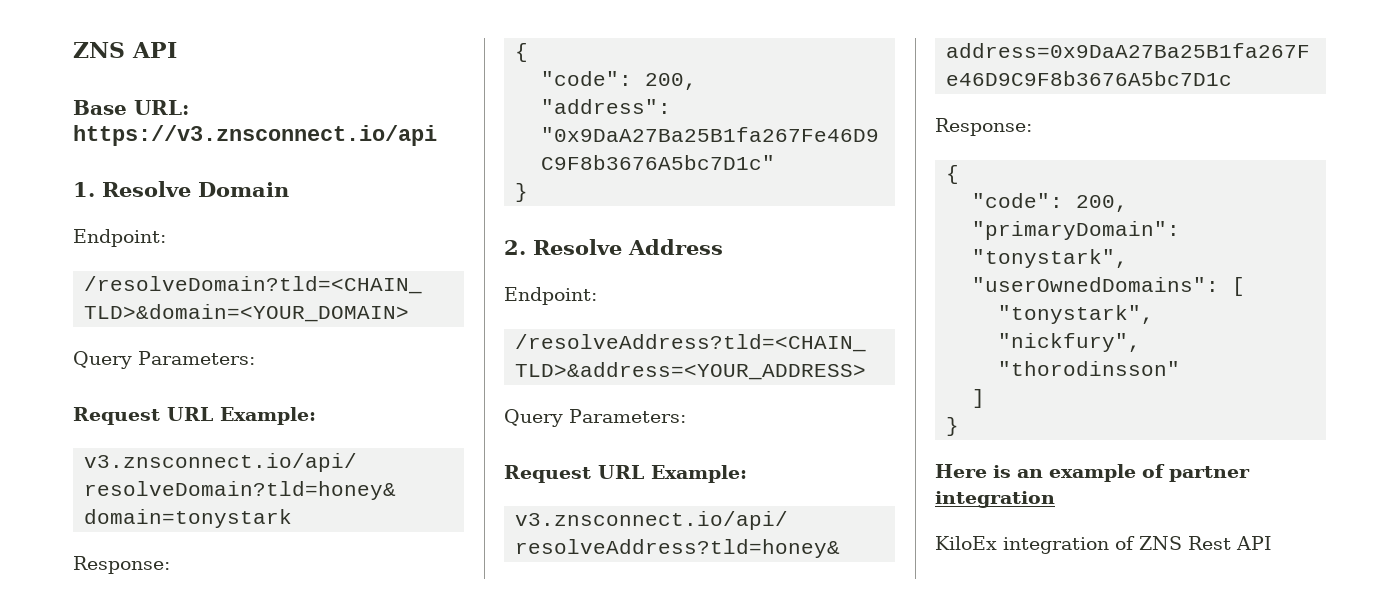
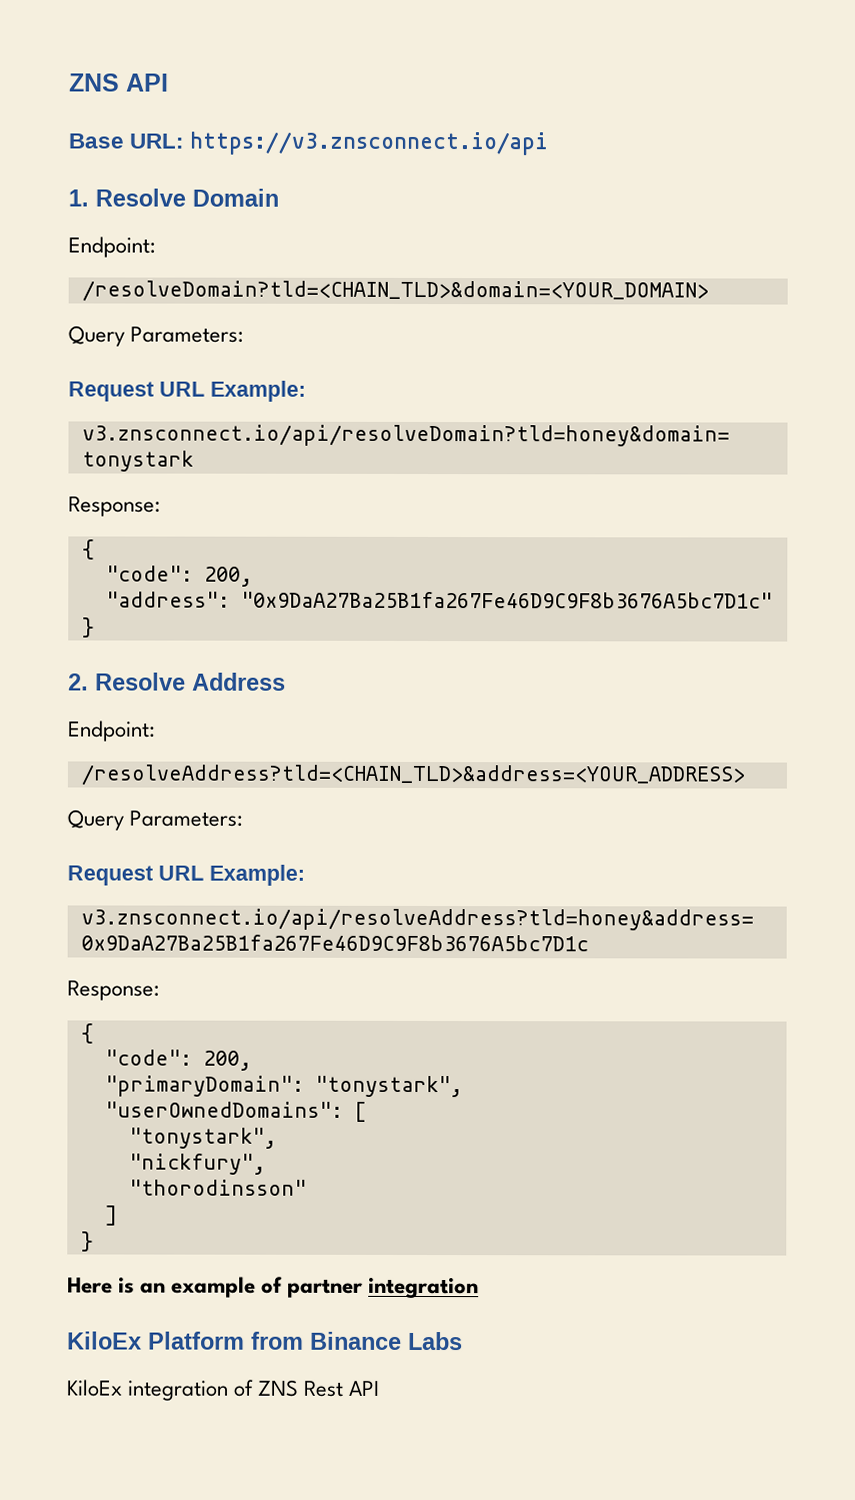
(1055, 499) none -> [67,1331,463,1351] // KiloEx Platform from Binance Labs

